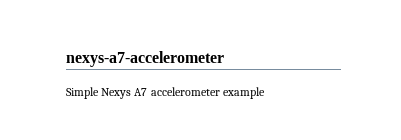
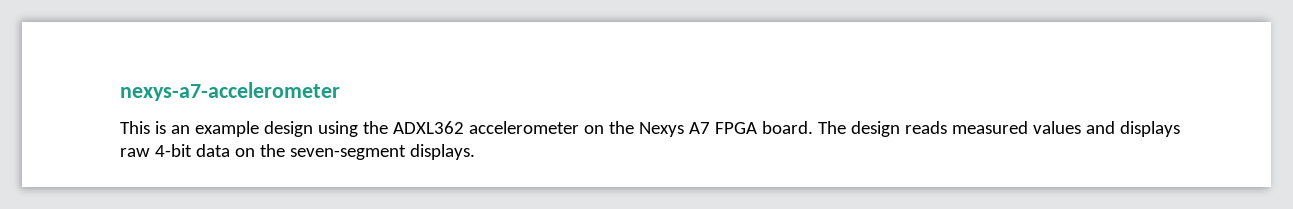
[66,87,265,99] Simple Nexys A7 accelerometer example -> [120,121,1180,137] [120,144,475,160] This is an example design using the ADXL362 accelerometer on the Nexys A7 FPGA board. The design reads measured values and displays raw 4-bit data on the seven-segment displays.

